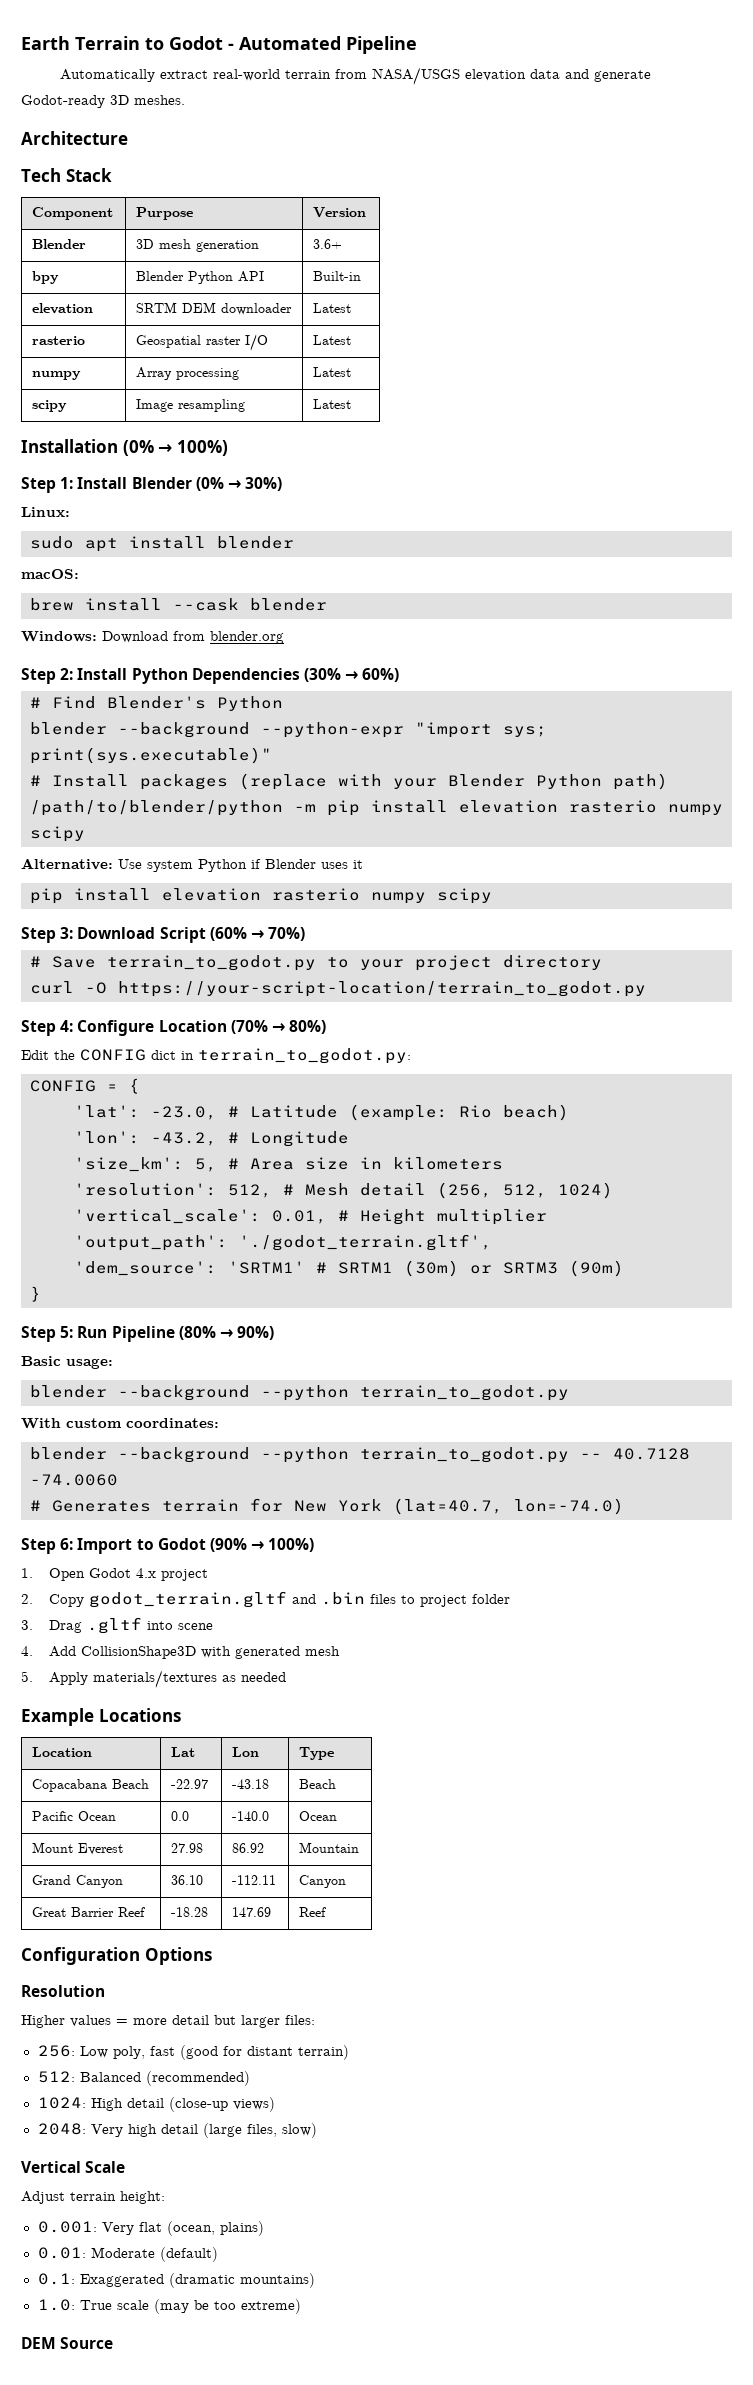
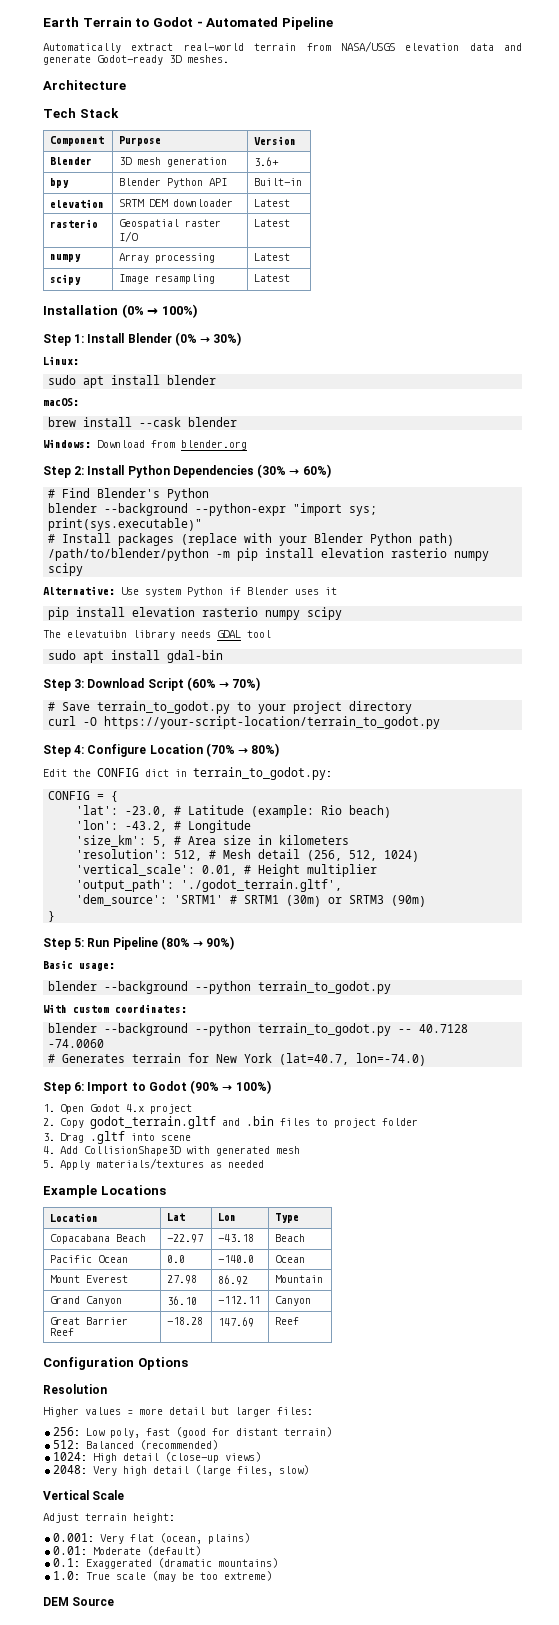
(492, 896) none -> [43,630,271,640] [48,650,224,663] // The elevatuibn library needs GDAL tool // sudo apt install gdal-bin

